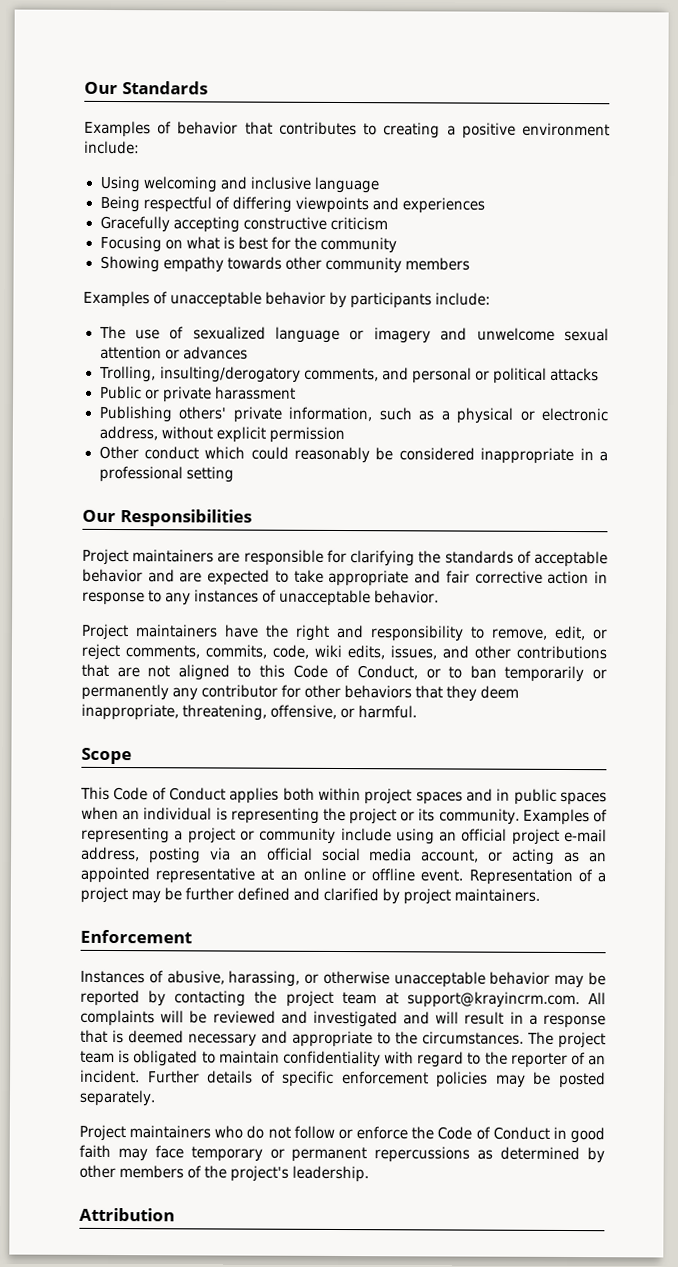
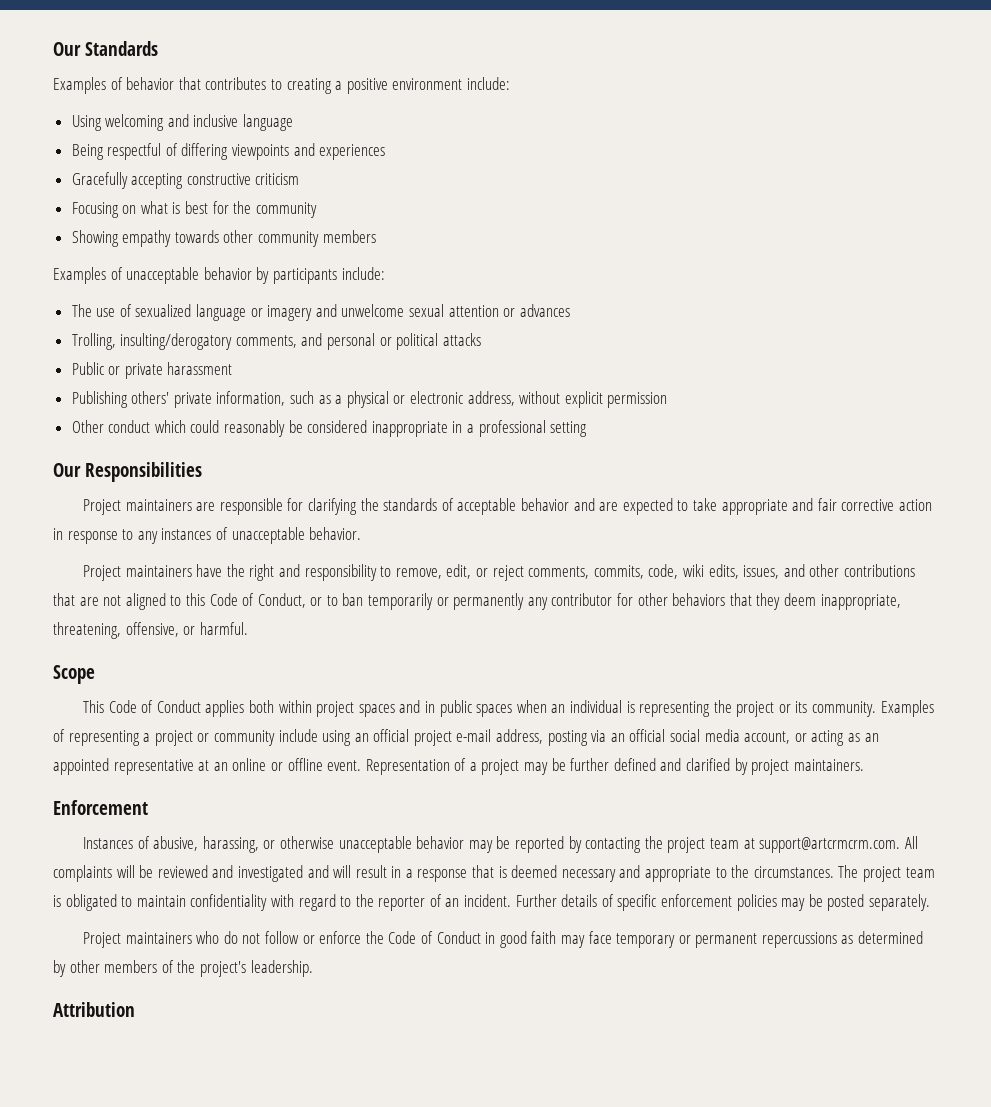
[406,991,580,1009] support@krayincrm.com. -> [759,837,901,853] support@artcrmcrm.com.

